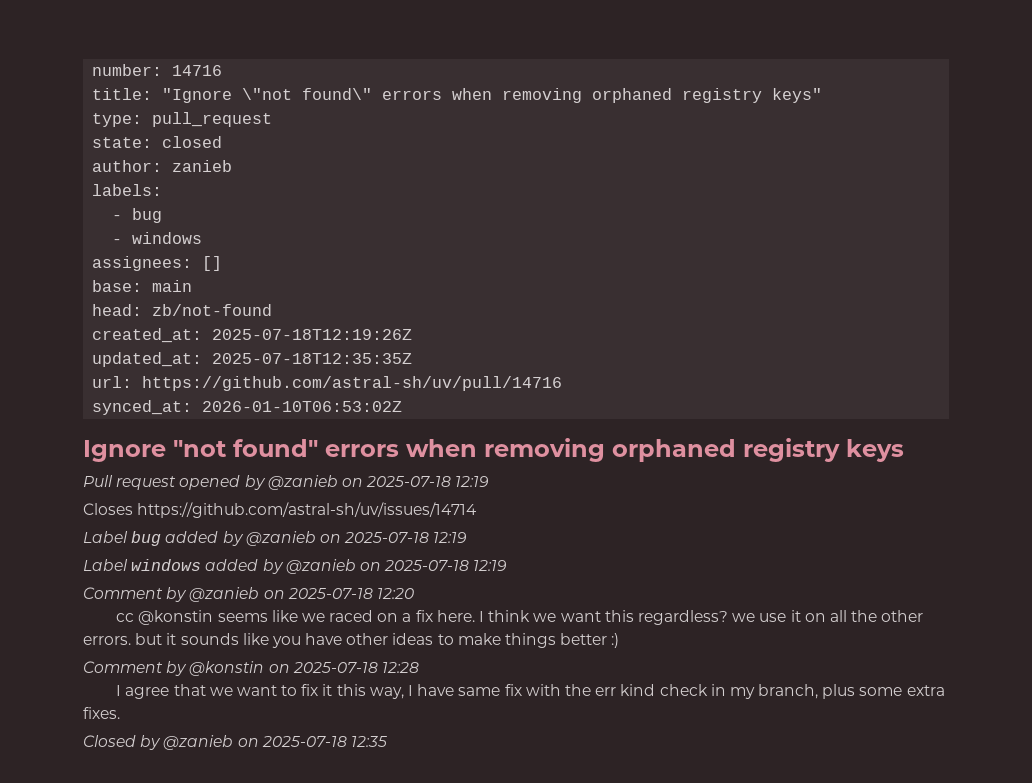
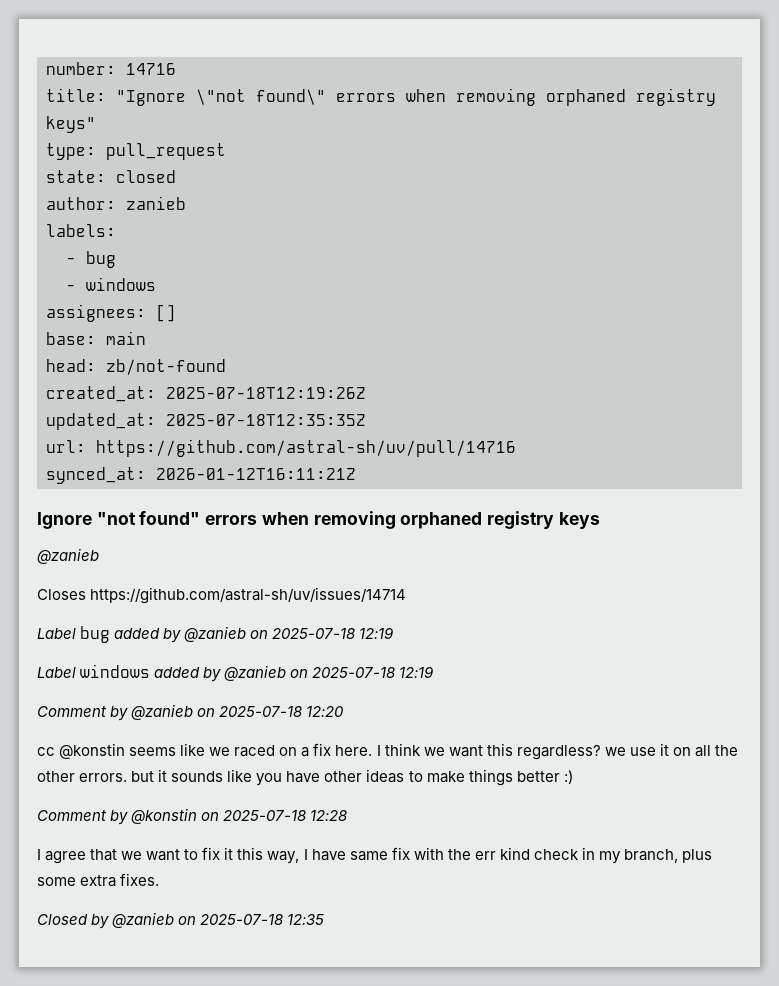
[202,401,403,412] 2026-01-10T06:53:02Z -> [156,468,356,480] 2026-01-12T16:11:21Z
[83,475,490,490] Pull request opened by @zanieb on 2025-07-18 12:19 -> [37,548,99,564] @zanieb

